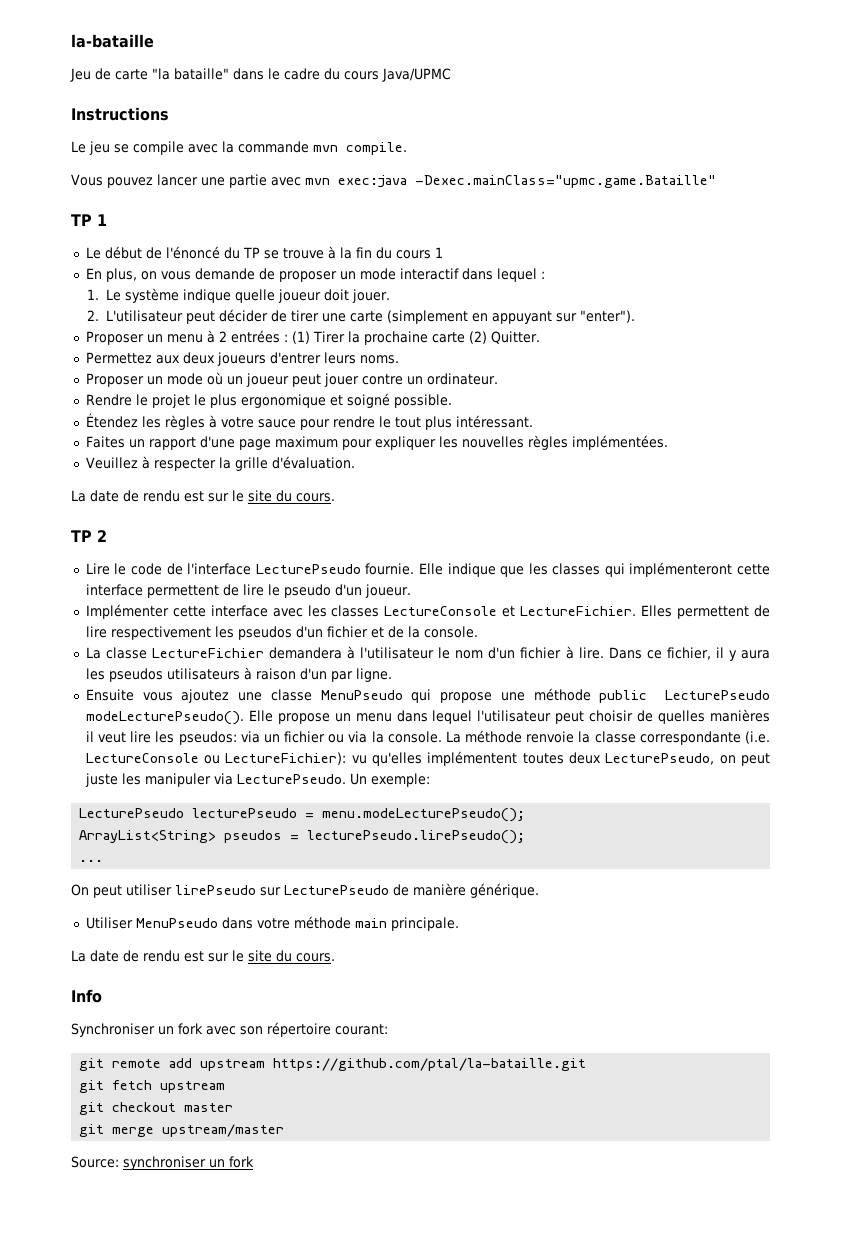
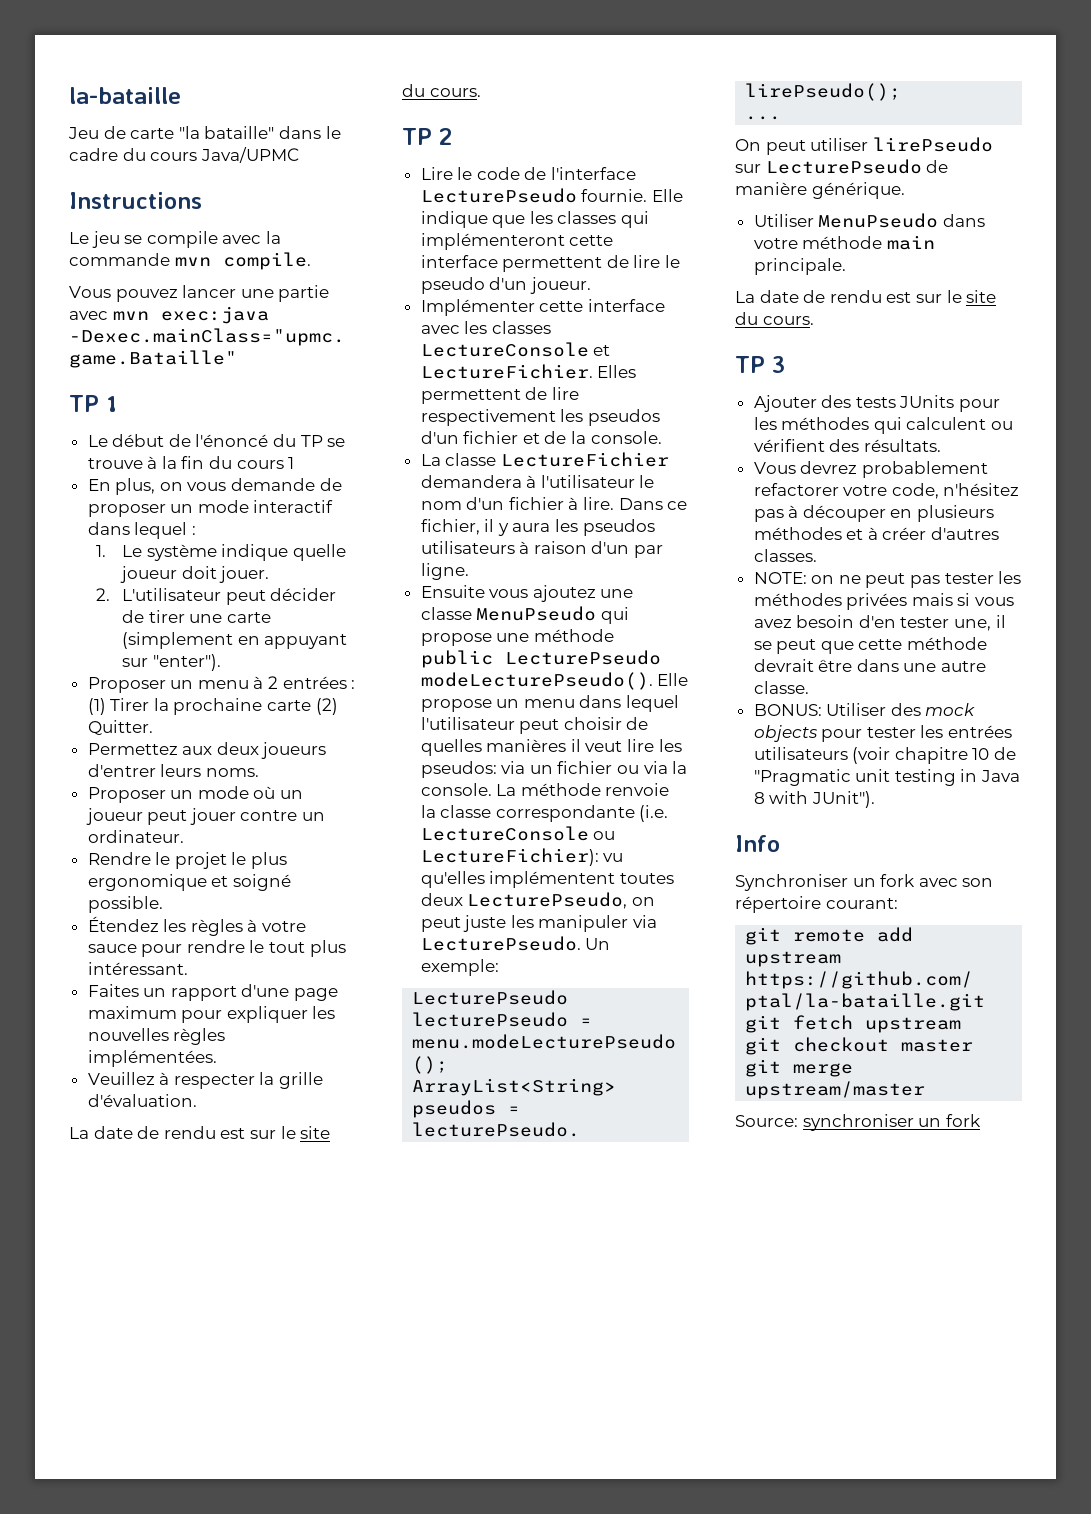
(335, 957) none -> [735,356,785,373] [753,395,1001,412] [753,417,1014,434] [753,439,941,452] [753,461,988,478] [753,483,1020,499] [753,505,995,522] [753,527,1000,540] [753,549,817,562] [753,571,1022,588] [753,593,1015,610] [753,615,1006,631] [753,637,988,654] [753,659,987,672] [753,681,809,694] [753,703,976,716] [753,725,1013,742] [753,747,1017,764] [753,769,1021,786] [753,791,875,808] // TP 3 // Ajouter des tests JUnits pour les méthodes qui calculent ou vérifient des résultats. // Vous devrez probablement refactorer votre code, n'hésitez pas à découper en plusieurs méthodes et à créer d'autres classes. // NOTE: on ne peut pas tester les méthodes privées mais si vous avez besoin d'en tester une, il se peut que cette méthode devrait être dans une autre classe. // BONUS: Utiliser des mock objects pour tester les entrées utilisateurs (voir chapitre 10 de ''Pragmatic unit testing in Java 8 with JUnit'').

